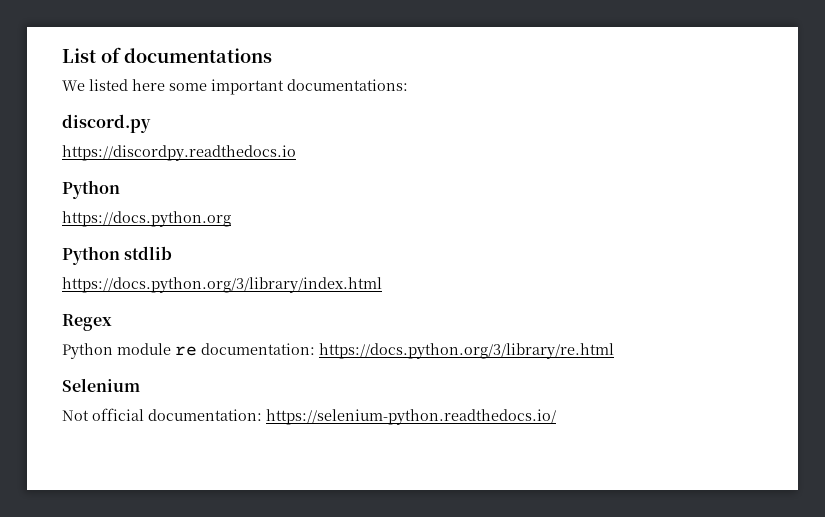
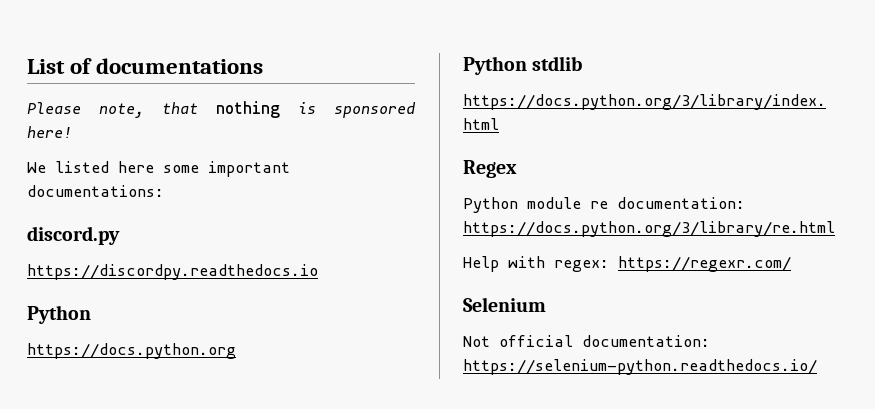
(272, 55) none -> [27,101,416,118] [27,126,72,138] // Please note, that nothing is sponsored here!
(614, 351) none -> [463,256,791,272] // Help with regex: https://regexr.com/

